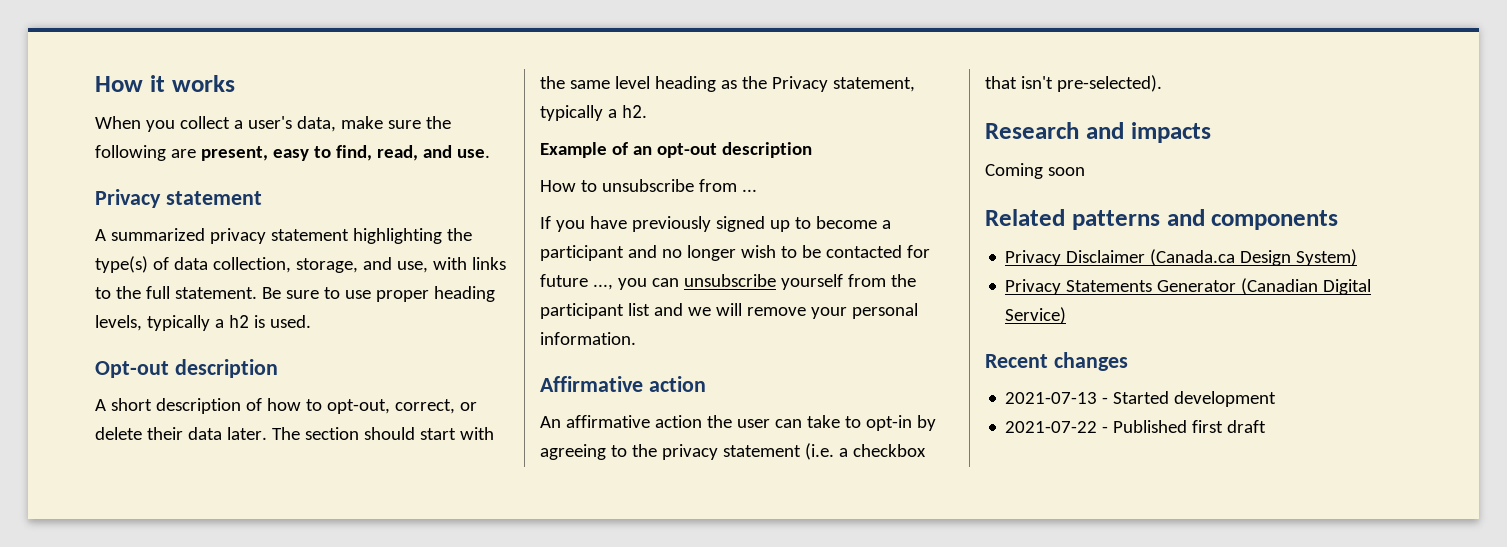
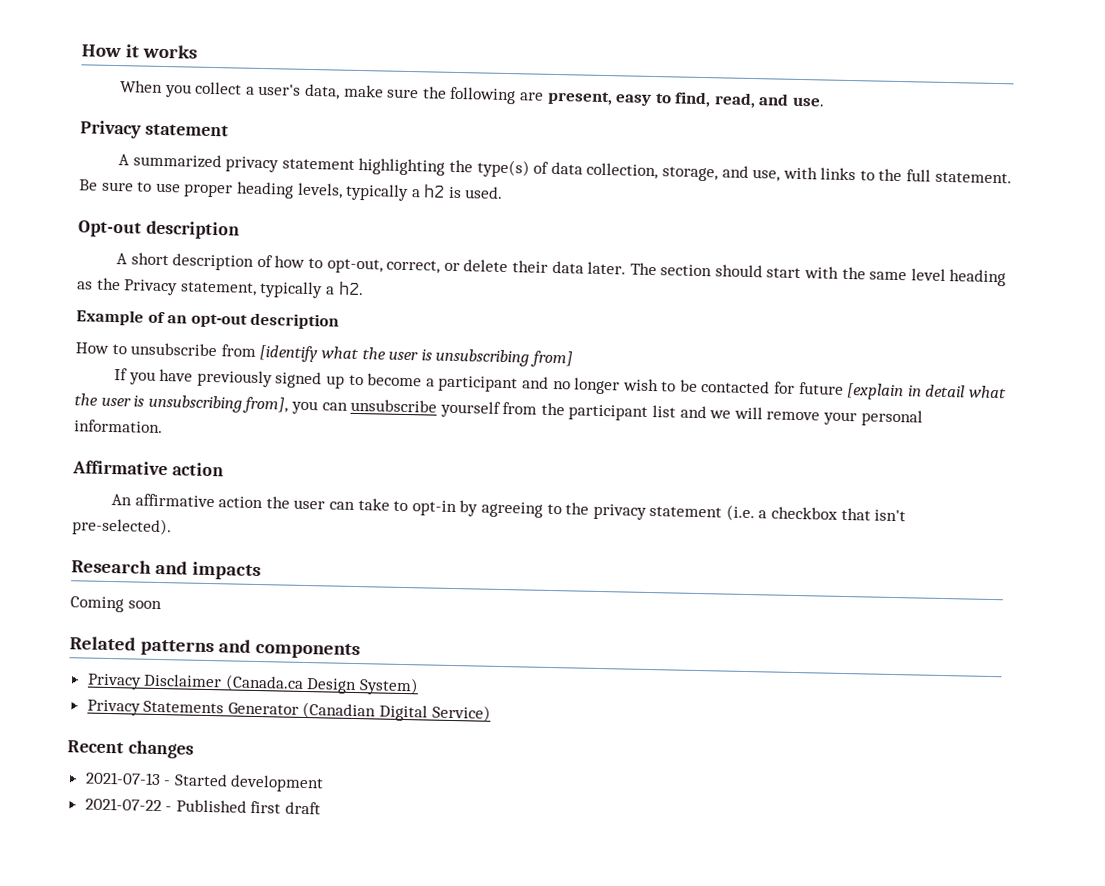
[741,189,757,192] ... -> [259,345,573,368] [identify what the user is unsubscribing from]
[592,284,613,290] ..., -> [846,383,1008,401] [74,393,289,414] [explain in detail what the user is unsubscribing from],

